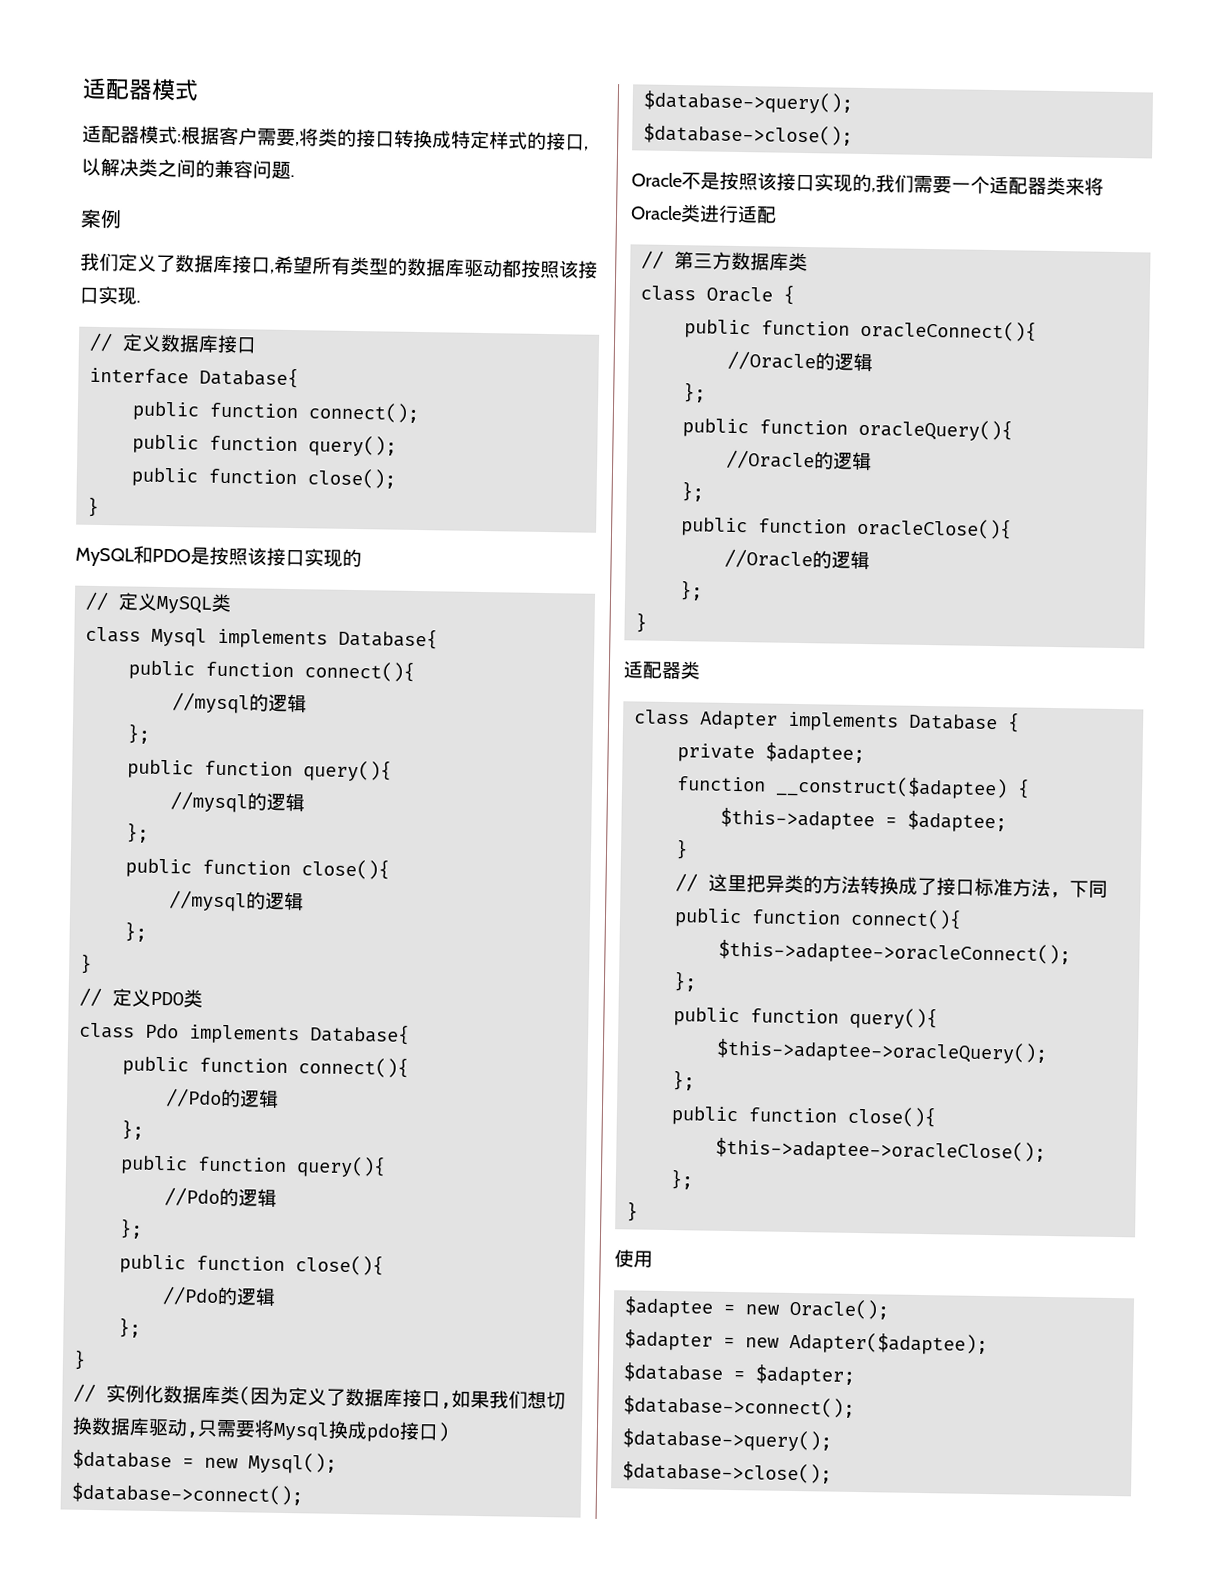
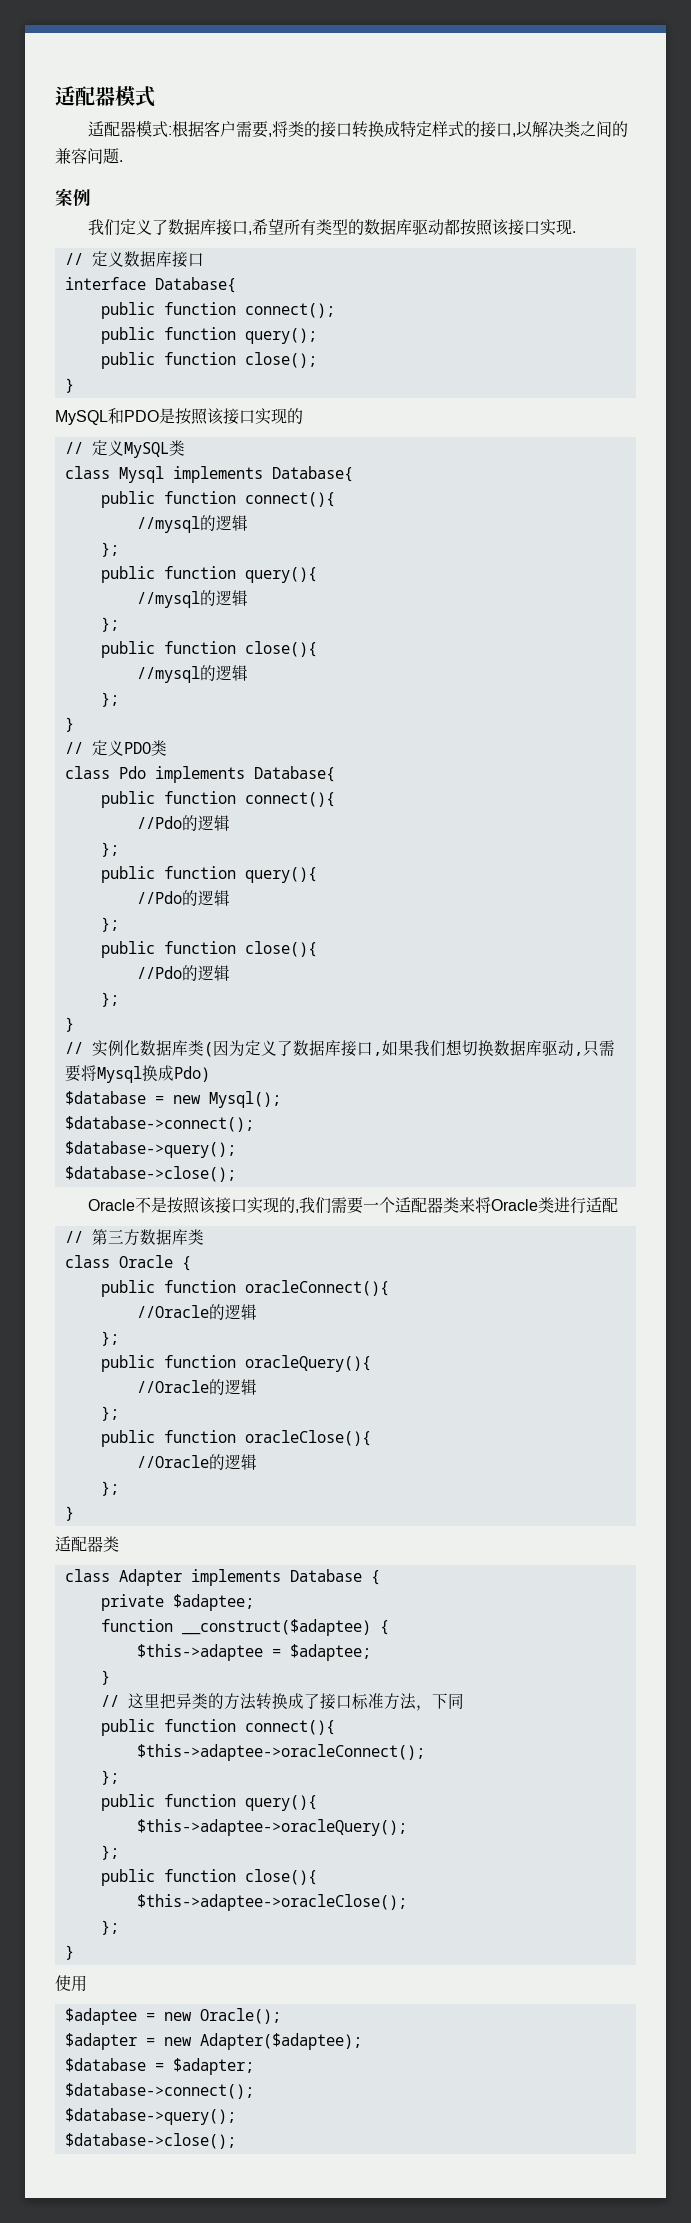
[366,1421,451,1442] pdo接口) -> [173,1066,210,1082] Pdo)

